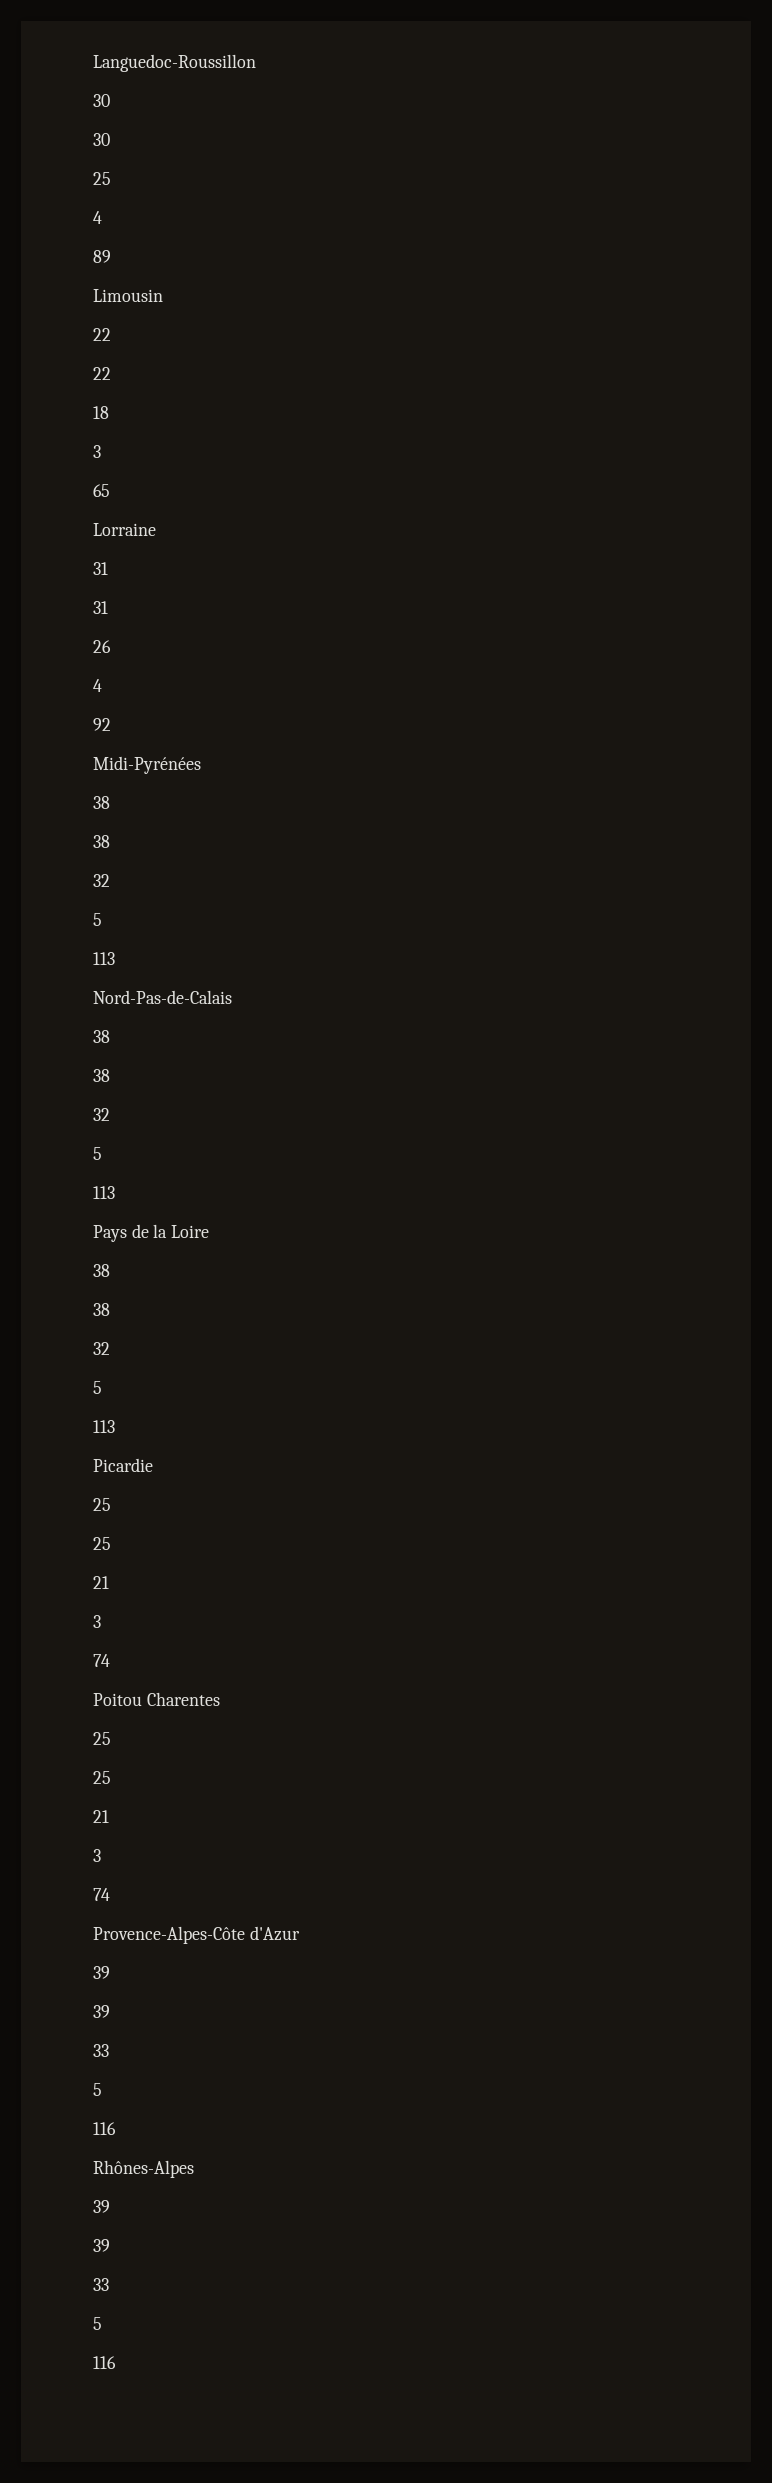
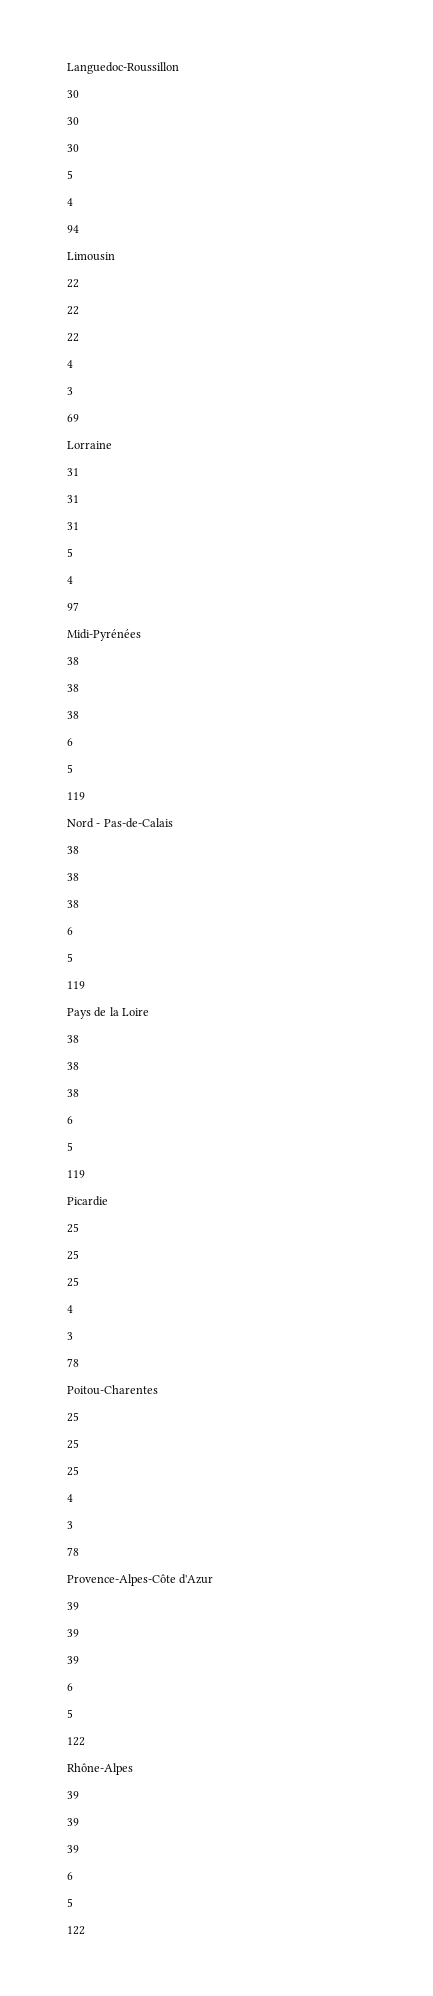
[93,172,111,185] [93,211,102,224] [93,250,111,263] 25 // 4 // 89 -> [67,144,79,152] [67,170,73,179] [67,198,73,206] [67,225,79,233] 30 // 5 // 4 // 94
[93,406,109,419] [93,445,101,458] [93,484,110,497] 18 // 3 // 65 -> [67,333,79,342] [67,360,73,368] [67,387,73,395] [67,414,79,422] 22 // 4 // 3 // 69
[93,640,111,653] [93,679,102,692] [93,718,111,731] 26 // 4 // 92 -> [67,522,79,530] [67,548,73,557] [67,576,73,584] [67,602,79,611] 31 // 5 // 4 // 97
[93,874,110,887] [93,913,102,926] [93,952,115,965] [93,990,232,1004] [93,1030,110,1043] [93,1069,110,1082] [93,1108,110,1121] [93,1147,102,1160] [93,1186,115,1199] 32 // 5 // 113 // Nord-Pas-de-Calais // 38 // 38 // 32 // 5 // 113 -> [67,711,79,719] [67,738,73,746] [67,764,73,773] [67,792,85,800] [67,818,173,828] [67,846,79,854] [67,873,79,881] [67,900,79,908] [67,927,73,935] [67,953,73,962] [67,981,85,989] 38 // 6 // 5 // 119 // Nord - Pas-de-Calais // 38 // 38 // 38 // 6 // 5 // 119
[93,1342,110,1355] [93,1381,102,1394] [93,1420,115,1433] 32 // 5 // 113 -> [67,1089,79,1097] [67,1116,73,1124] [67,1142,73,1151] [67,1170,85,1178] 38 // 6 // 5 // 119
[93,1576,109,1589] [93,1615,101,1628] [93,1654,110,1667] [93,1692,220,1706] [93,1732,111,1745] [93,1771,111,1784] [93,1810,109,1823] [93,1849,101,1862] [93,1888,110,1901] 21 // 3 // 74 // Poitou Charentes // 25 // 25 // 21 // 3 // 74 -> [67,1277,79,1287] [67,1305,73,1313] [67,1332,73,1340] [67,1358,79,1367] [67,1385,158,1395] [67,1412,79,1422] [67,1439,79,1449] [67,1466,79,1476] [67,1494,73,1502] [67,1521,73,1529] [67,1547,79,1556] 25 // 4 // 3 // 78 // Poitou-Charentes // 25 // 25 // 25 // 4 // 3 // 78
[93,2044,109,2057] [93,2083,102,2096] [93,2122,116,2135] [93,2160,194,2178] [93,2200,110,2213] [93,2239,110,2252] [93,2278,109,2291] [93,2317,102,2330] [93,2356,116,2369] 33 // 5 // 116 // Rhônes-Alpes // 39 // 39 // 33 // 5 // 116 -> [67,1656,79,1664] [67,1683,73,1691] [67,1709,73,1718] [67,1737,85,1746] [67,1763,133,1775] [67,1791,79,1799] [67,1818,79,1826] [67,1845,79,1853] [67,1872,73,1880] [67,1898,73,1907] [67,1926,85,1935] 39 // 6 // 5 // 122 // Rhône-Alpes // 39 // 39 // 39 // 6 // 5 // 122

